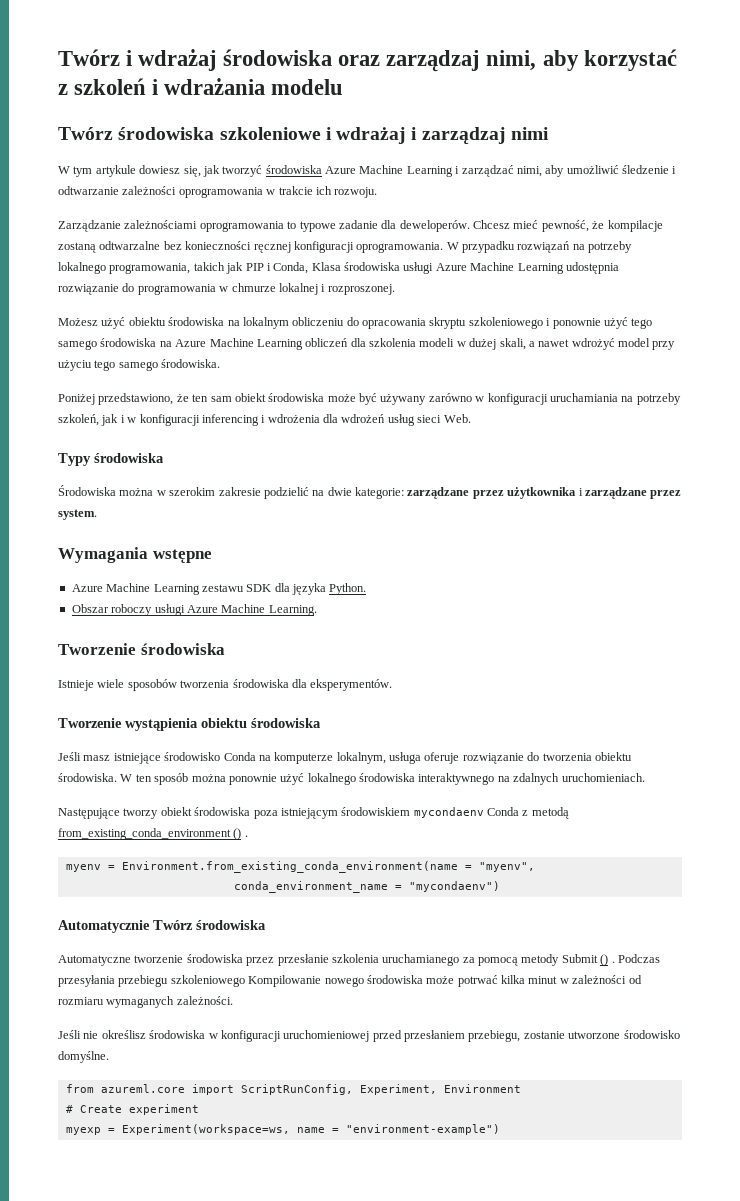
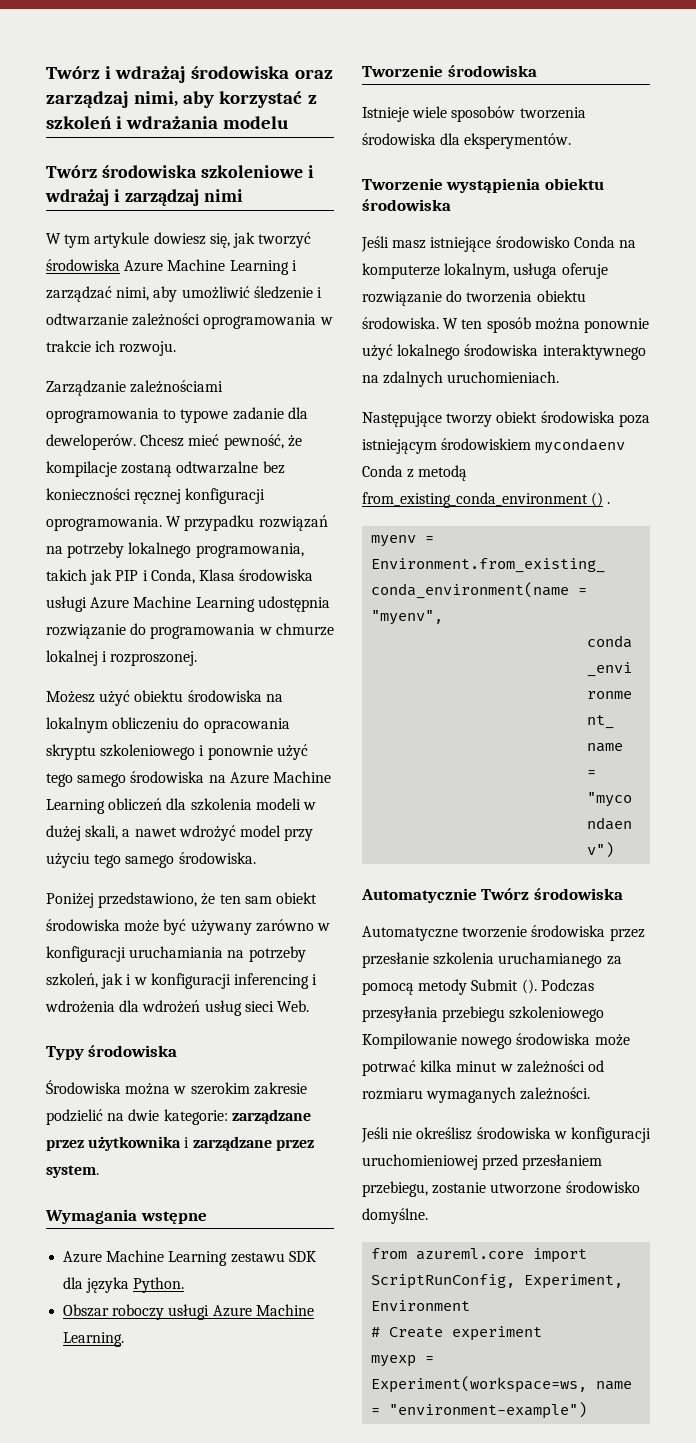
[600,954,615,966] () . -> [521,979,537,994] ().

